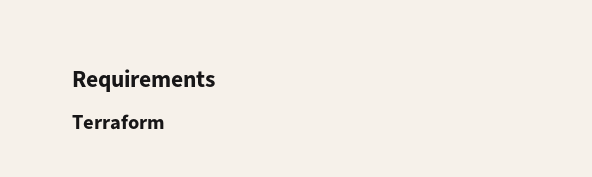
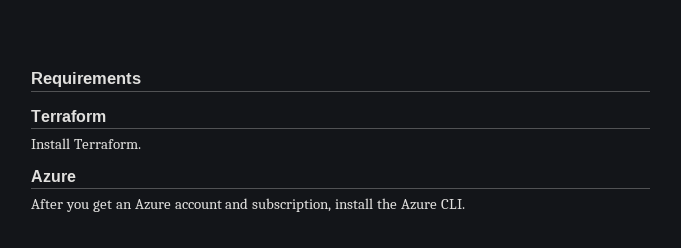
(165, 122) none -> [31,138,141,149] [31,170,76,182] [31,198,466,212] // Install Terraform. // Azure // After you get an Azure account and subscription, install the Azure CLI.

